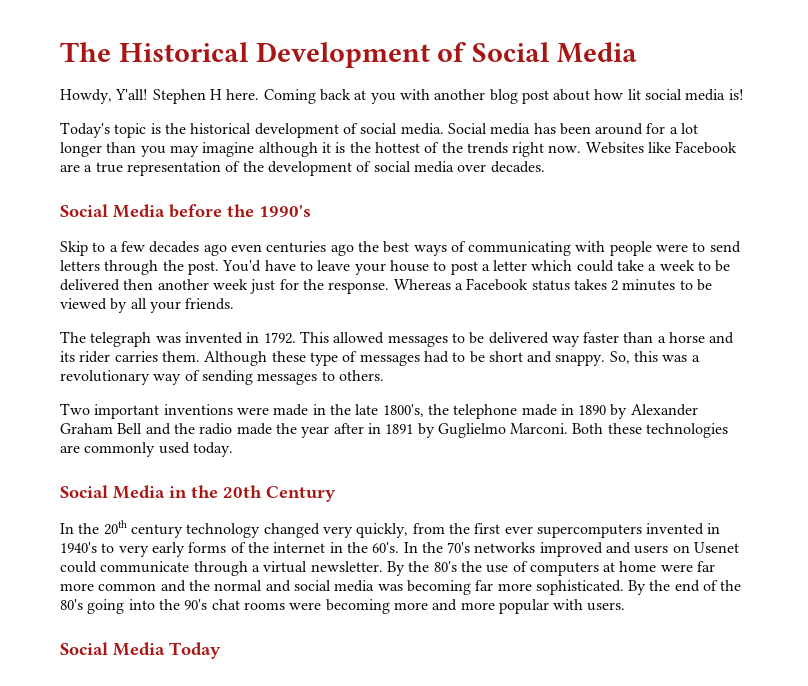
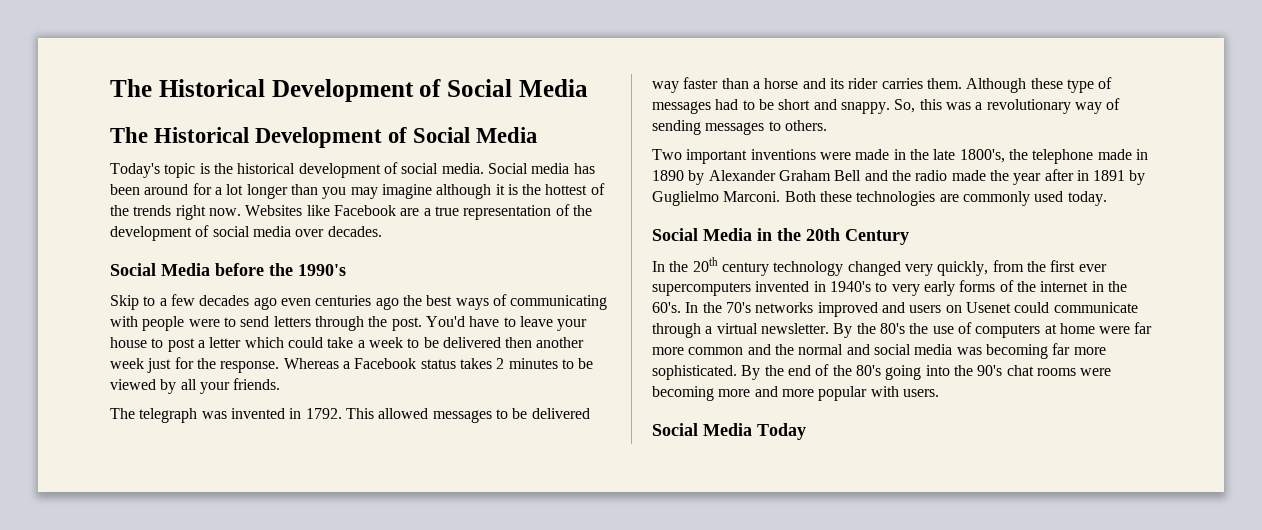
[60,42,638,68] [60,89,744,104] The Historical Development of Social Media // Howdy, Y'all! Stephen H here. Coming back at you with another blog post about how lit social media is! -> [110,79,588,102] [110,127,538,148] The Historical Development of Social Media // The Historical Development of Social Media

